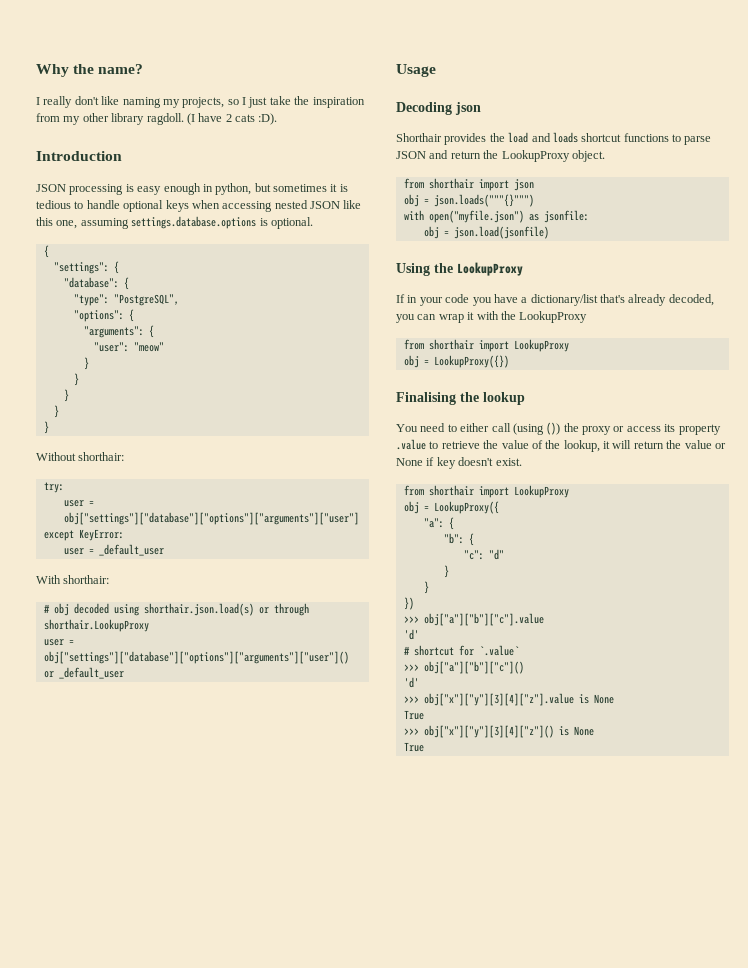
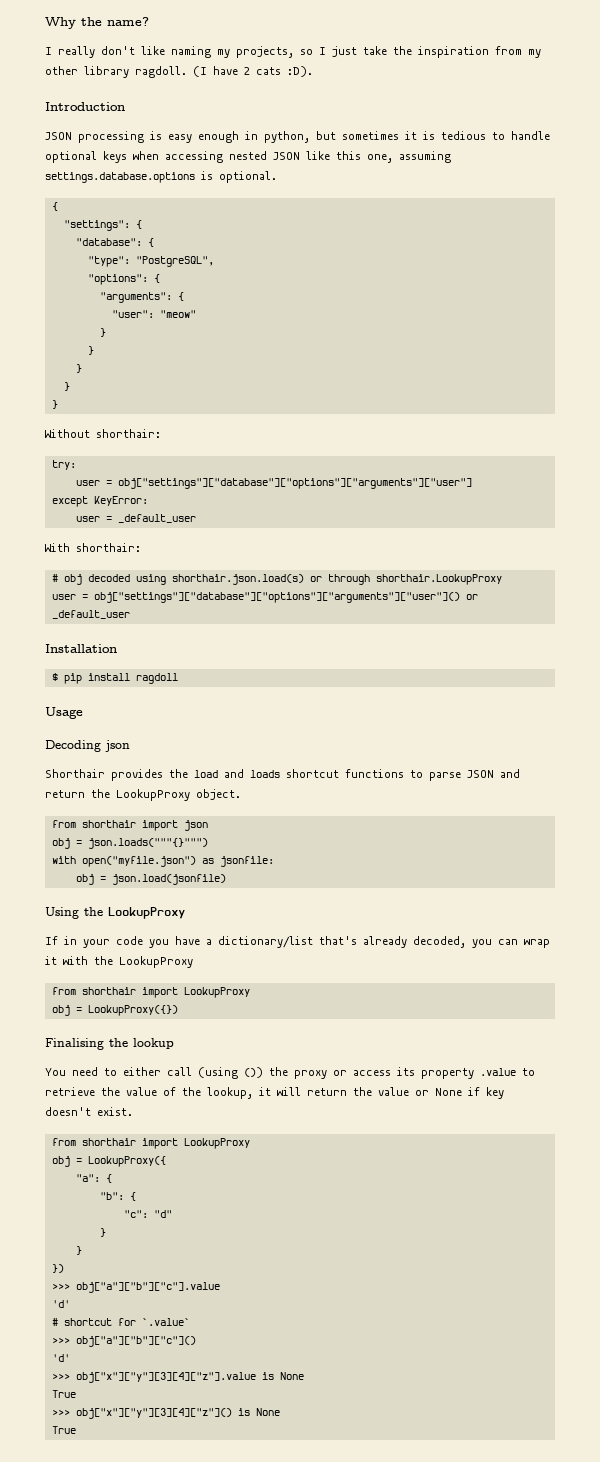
(124, 673) none -> [45,644,117,653] [51,673,178,684] // Installation // $ pip install ragdoll

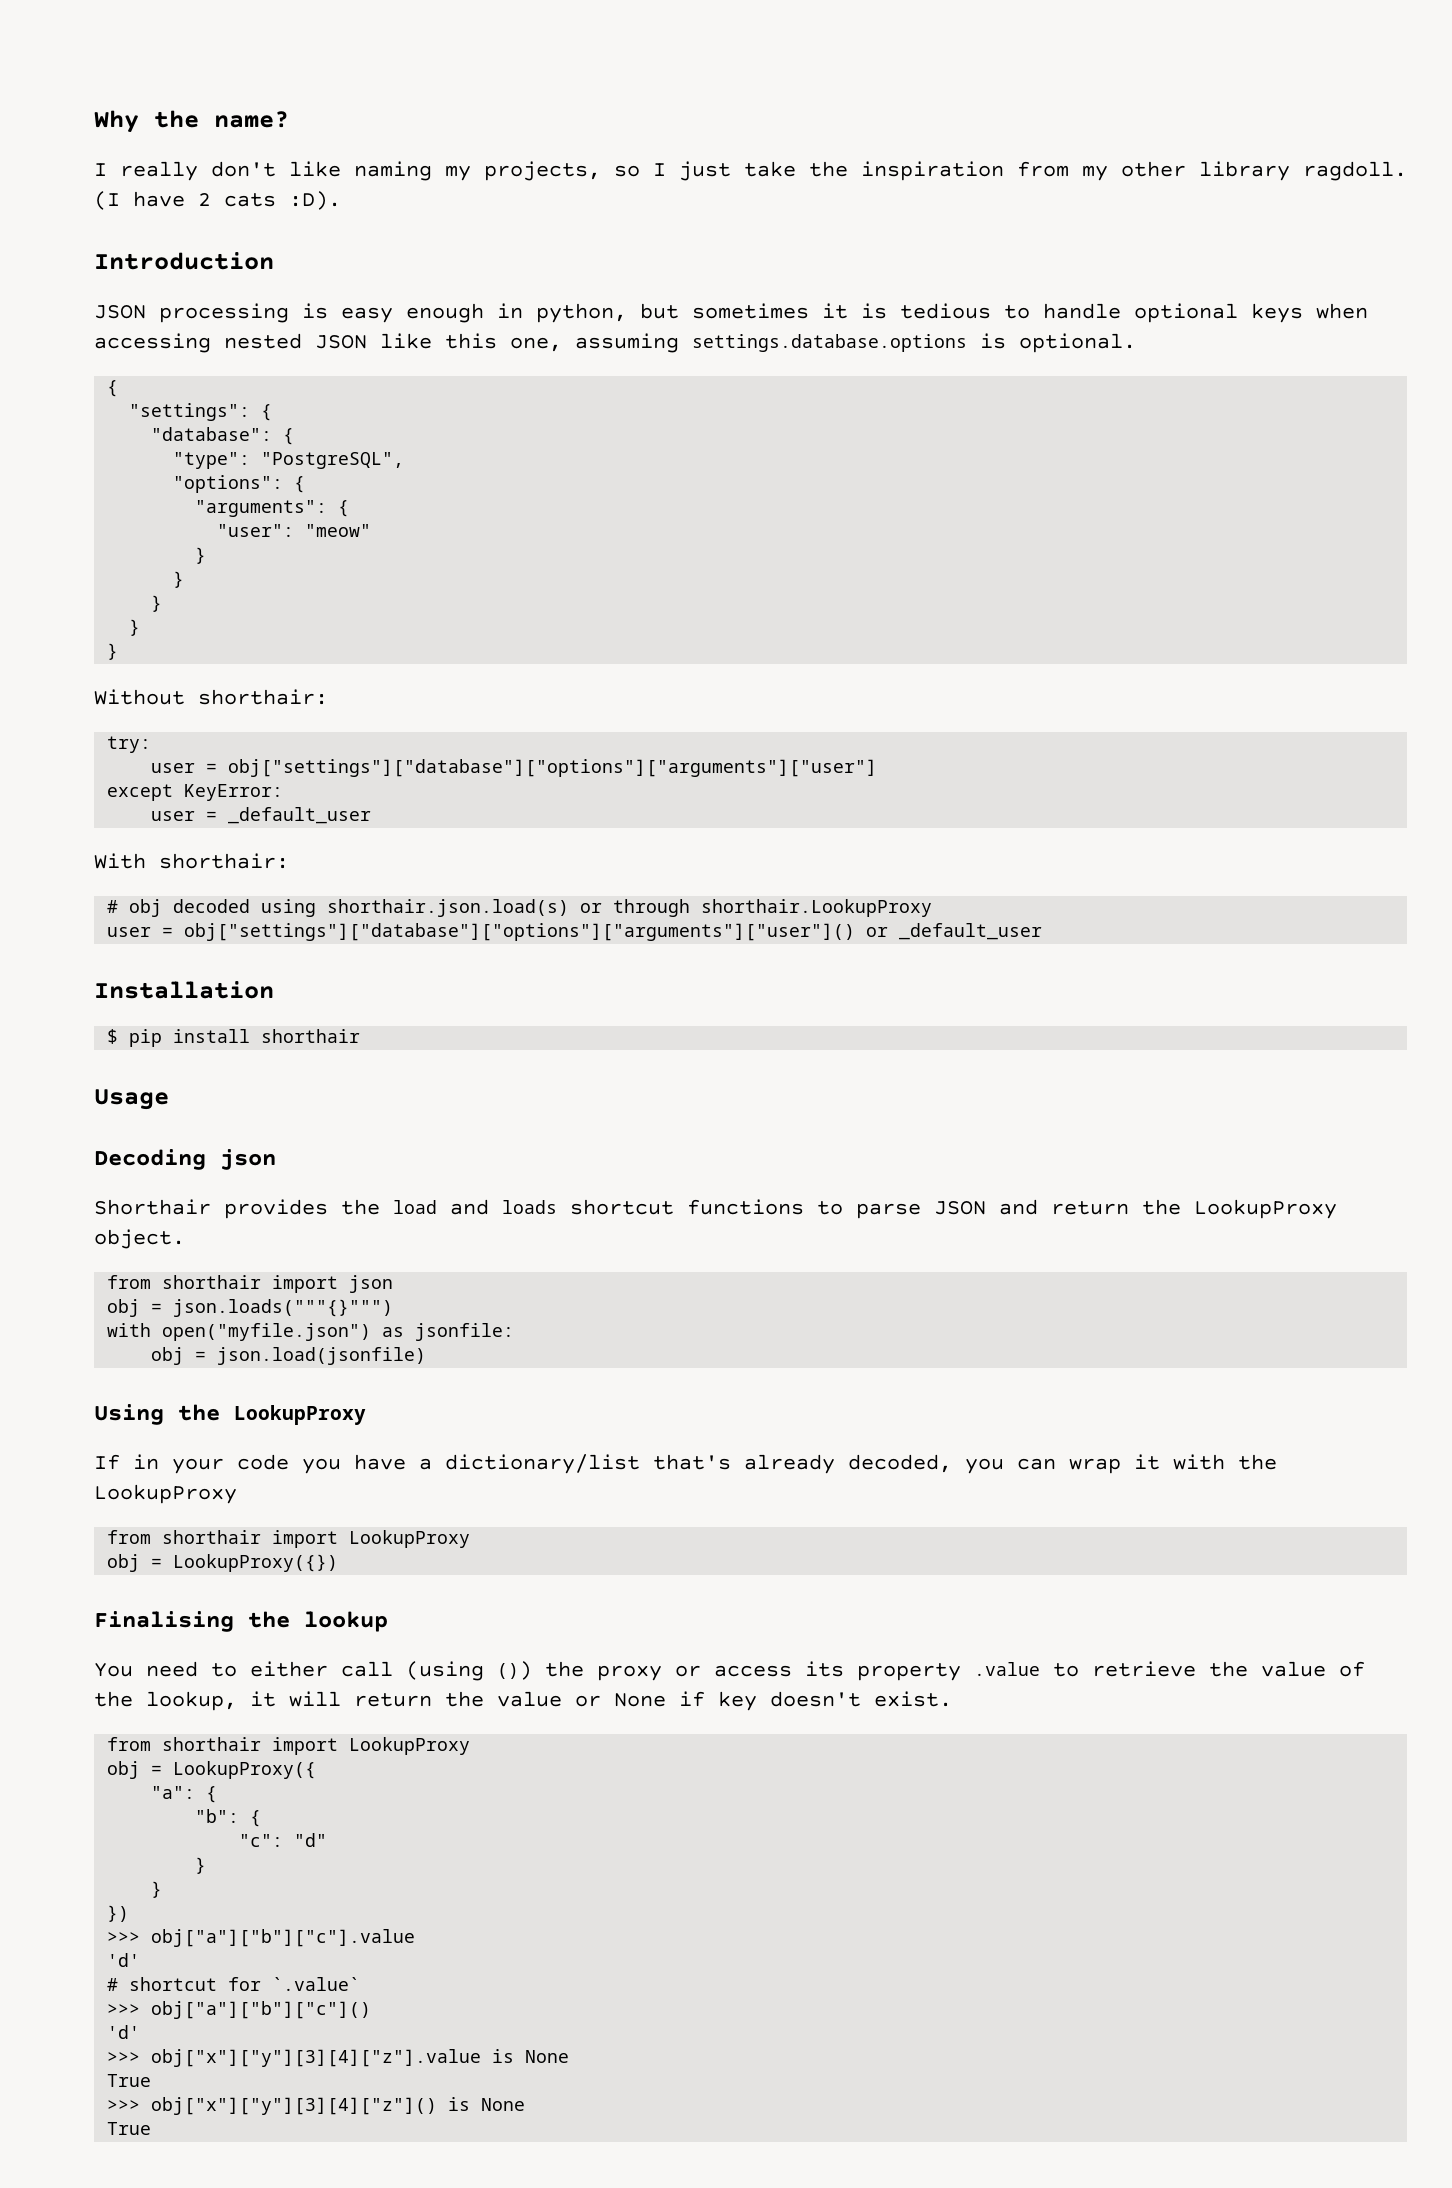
[135,673,178,684] ragdoll -> [261,1029,361,1043] shorthair

